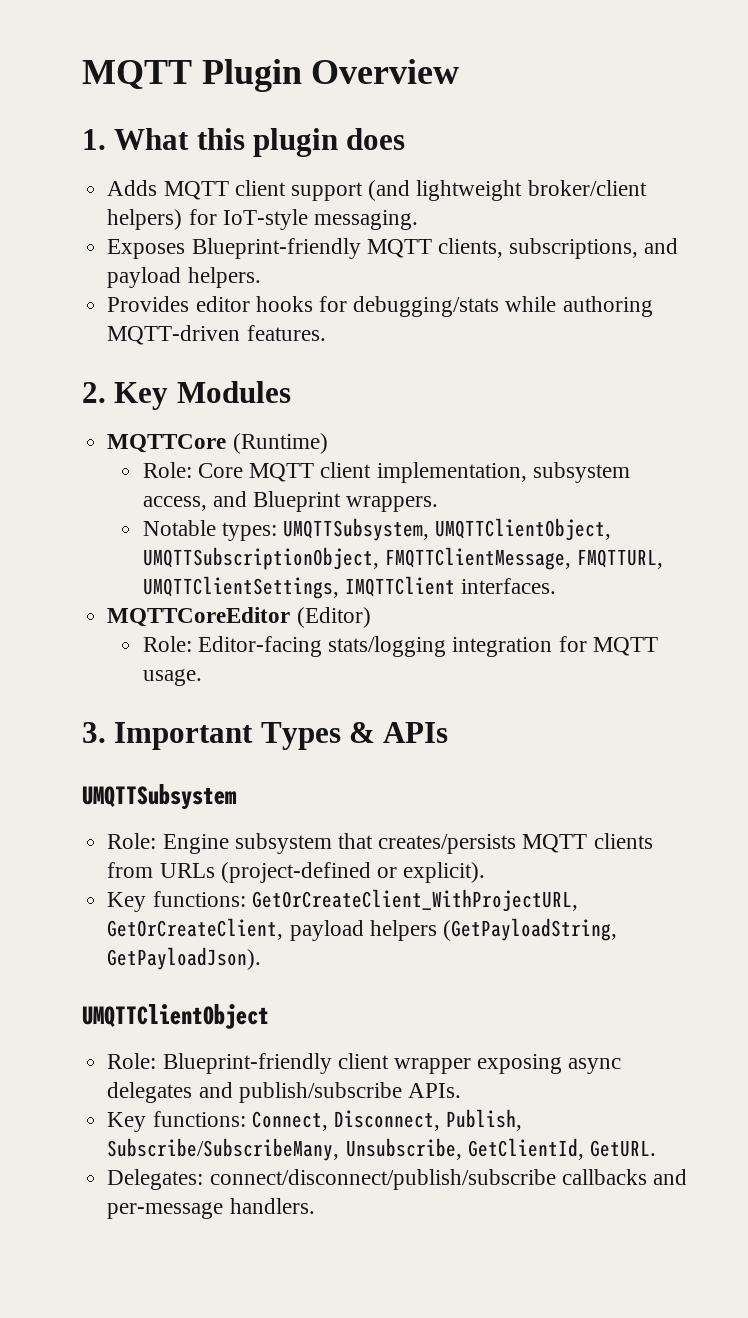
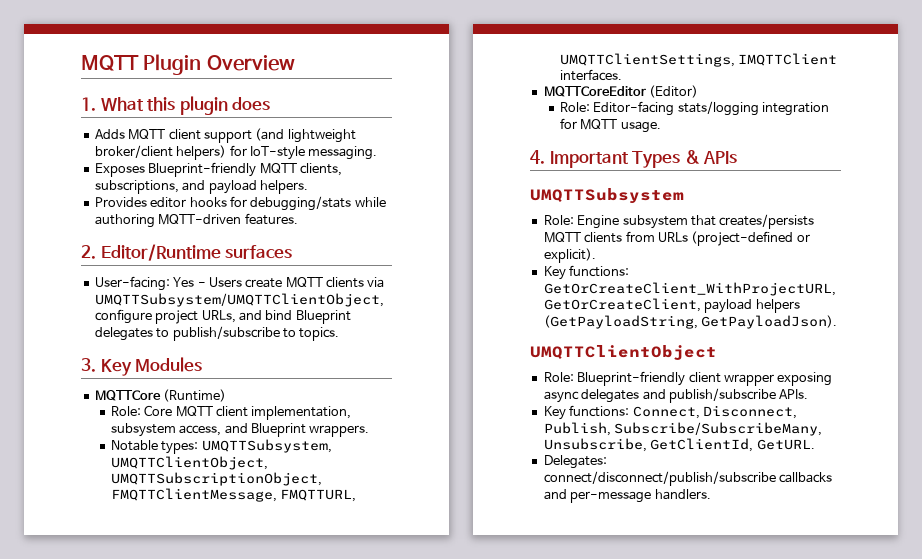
(106, 392) none -> [100,244,293,261] [94,276,385,291] [94,293,384,307] [94,309,351,324] [94,326,340,341] [81,358,96,372] Editor/Runtime surfaces // User-facing: Yes - Users create MQTT clients via UMQTTSubsystem/UMQTTClientObject, configure project URLs, and bind Blueprint delegates to publish/subscribe to topics. // 3.
[82,722,106,743] 3. -> [530,150,545,164] 4.

